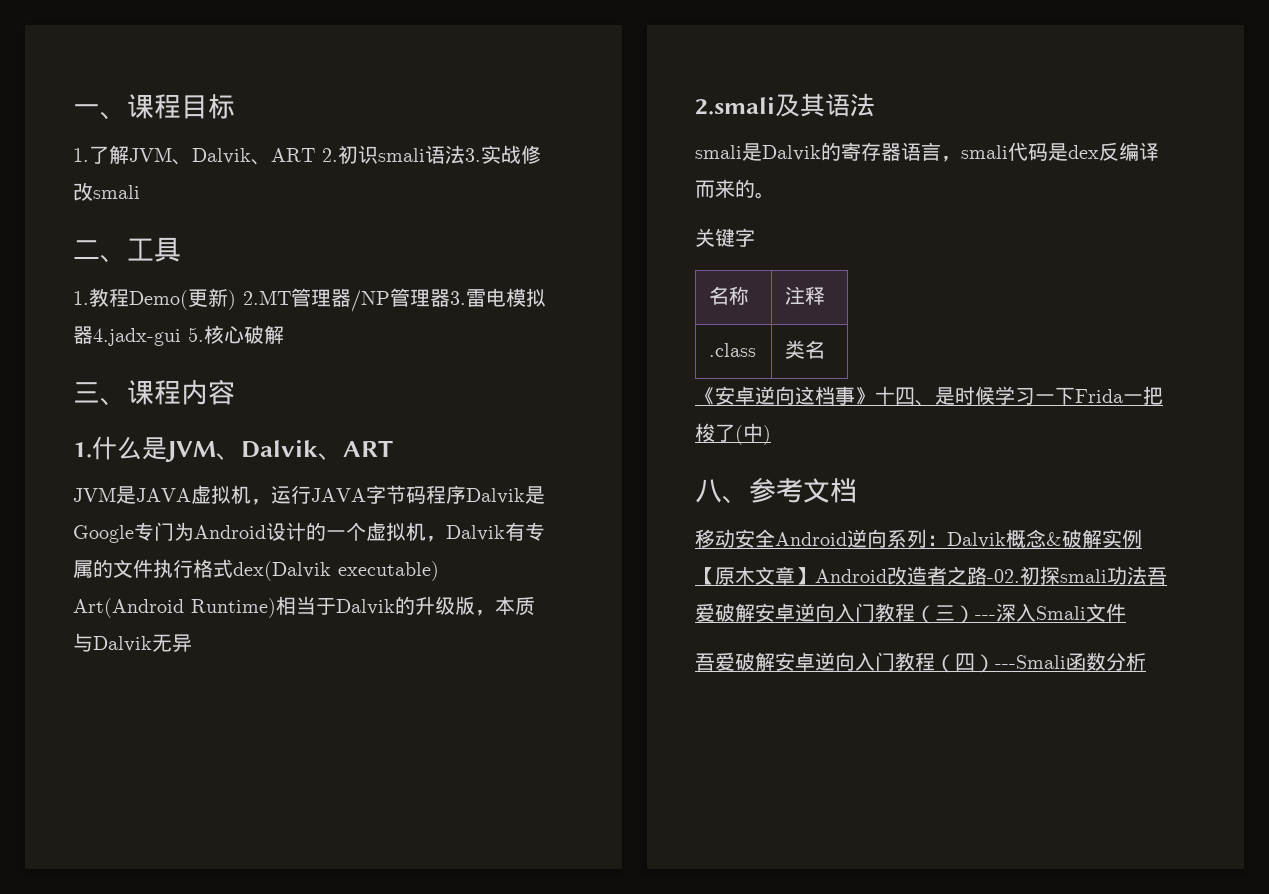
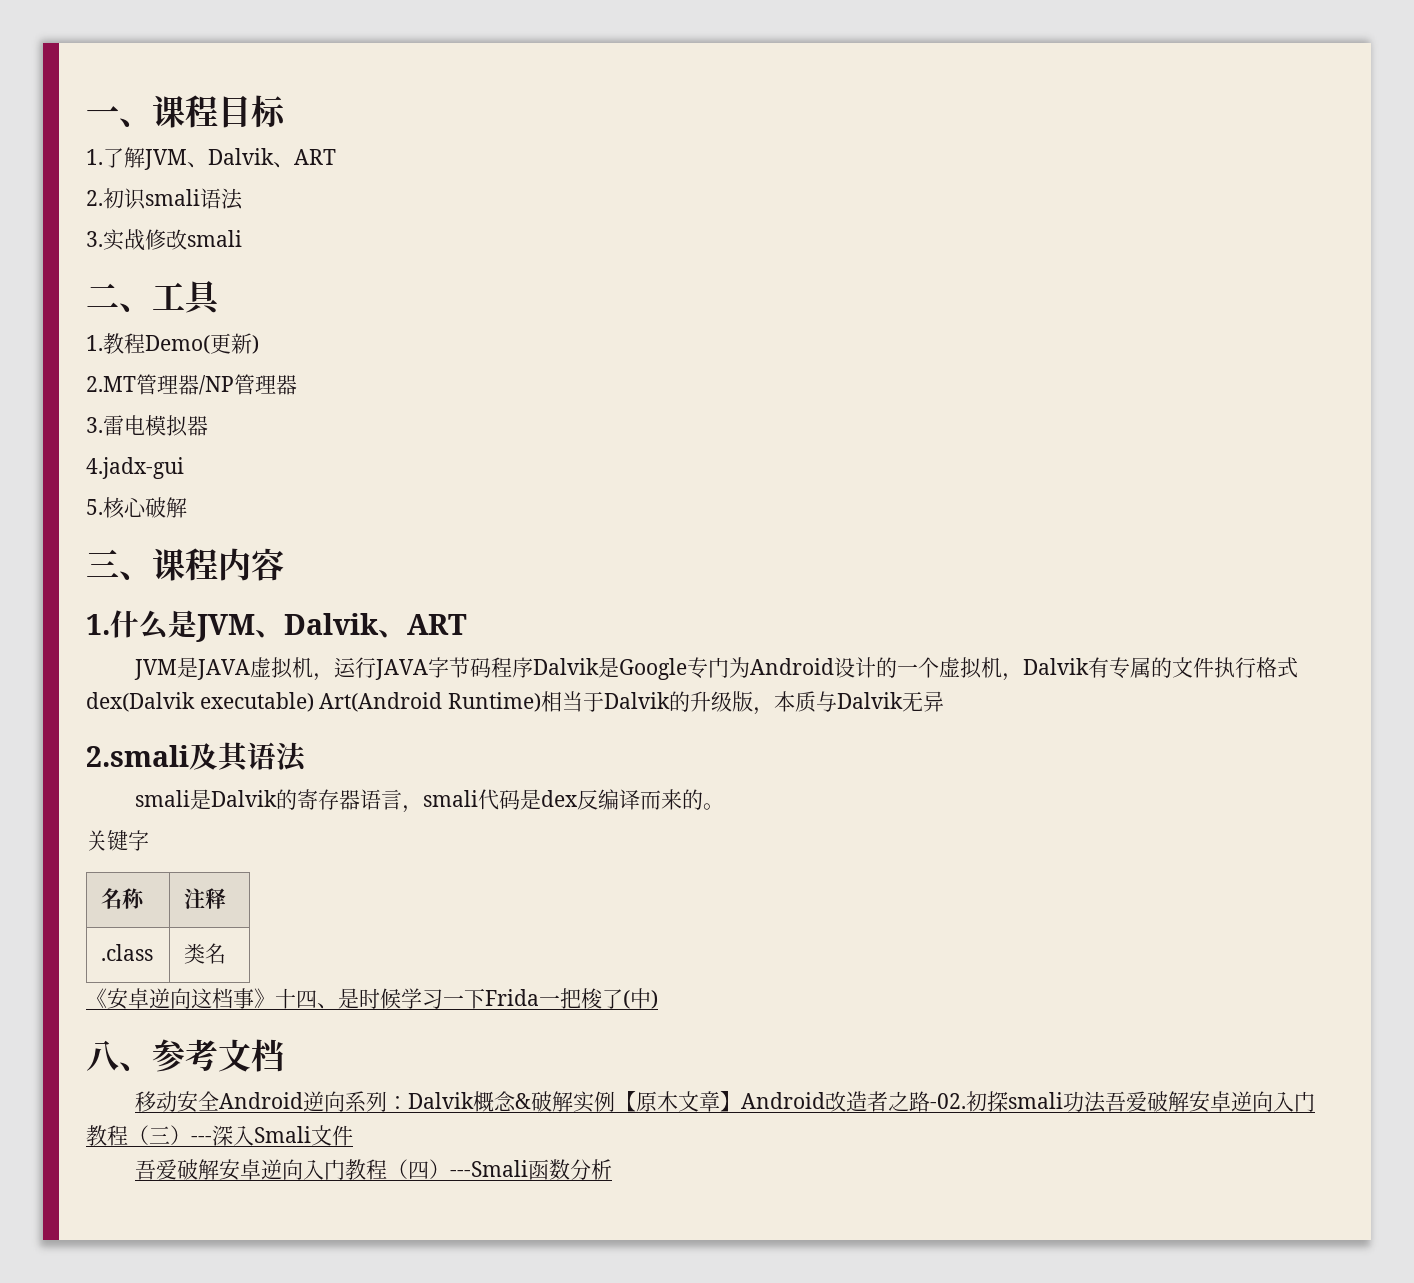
(315, 155) none -> (336, 157) //
(465, 154) none -> (243, 199) //
(236, 300) none -> (259, 344) //
(450, 298) none -> (297, 385) //
(93, 335) none -> (208, 426) //
(181, 337) none -> (184, 468) //

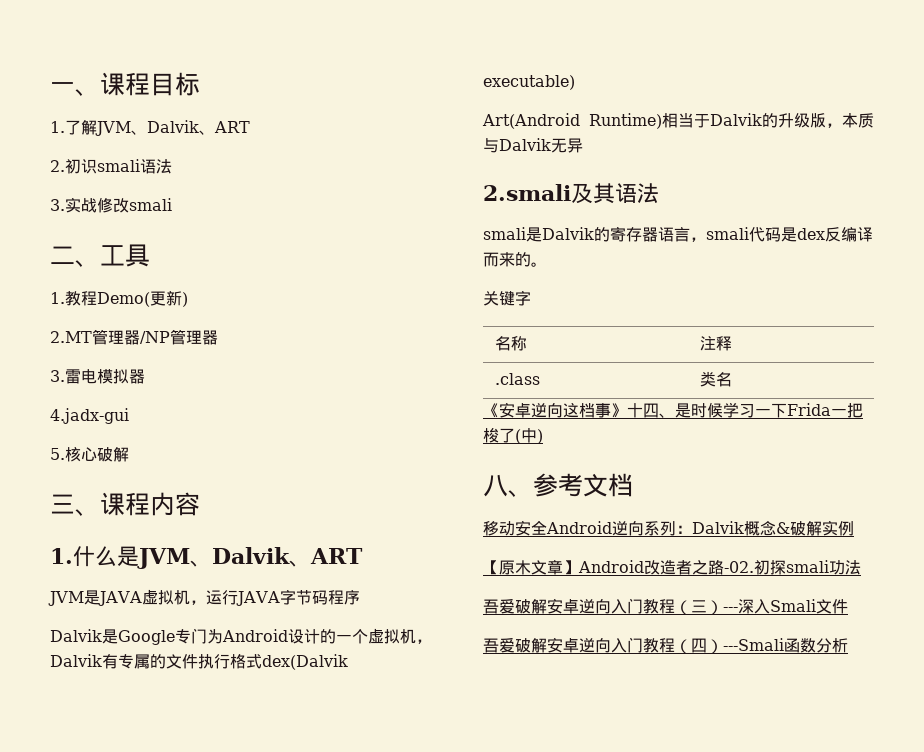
(533, 667) none -> (360, 597) //
(314, 702) none -> (575, 82) //
(615, 1101) none -> (854, 528) //
(1106, 1102) none -> (861, 567) //

